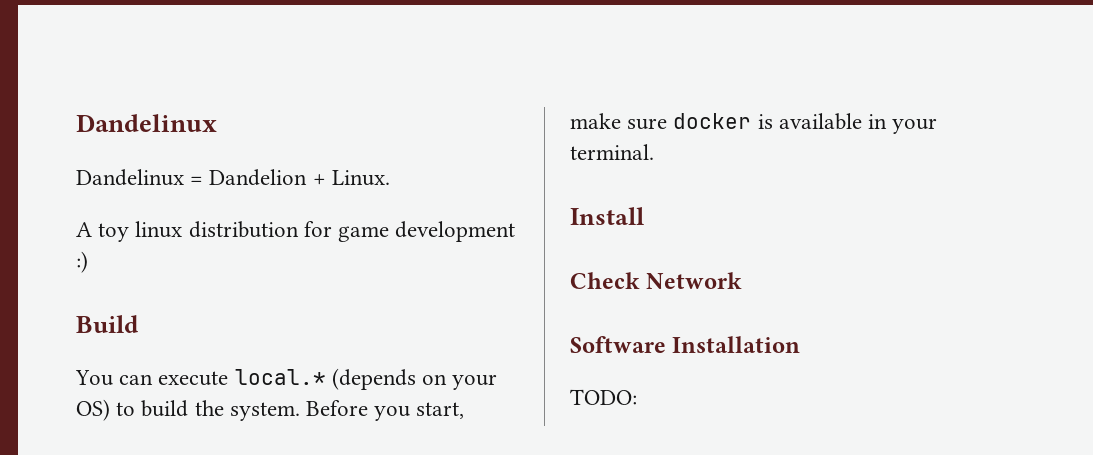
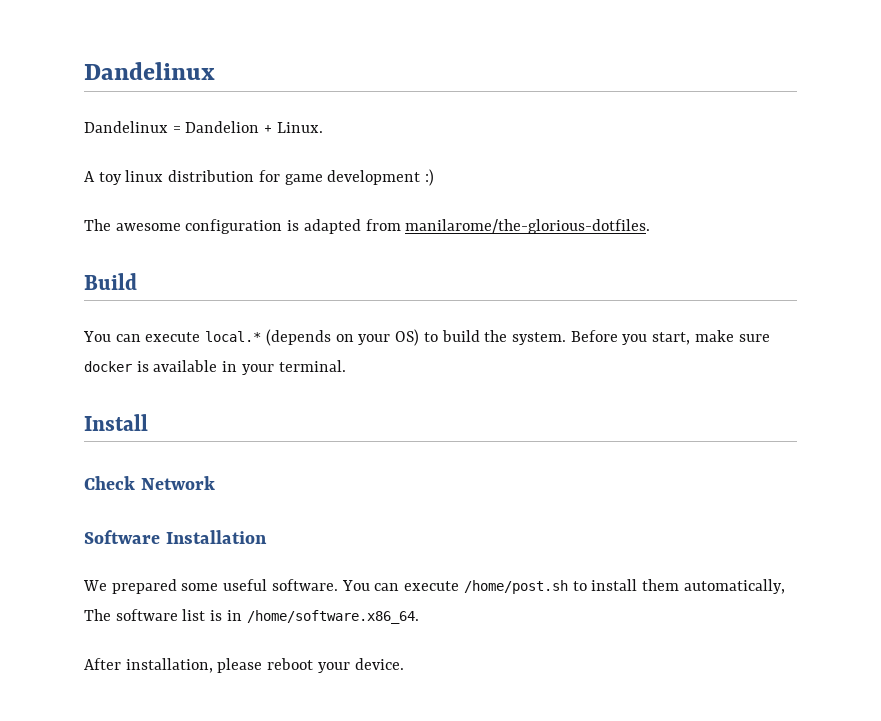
(88, 262) none -> [84,219,651,234] // The awesome configuration is adapted from manilarome/the-glorious-dotfiles.
[570,389,637,405] TODO: -> [83,579,785,594] [84,609,419,624] [84,658,404,673] We prepared some useful software. You can execute /home/post.sh to install them automatically, The software list is in /home/software.x86_64. // After installation, please reboot your device.

